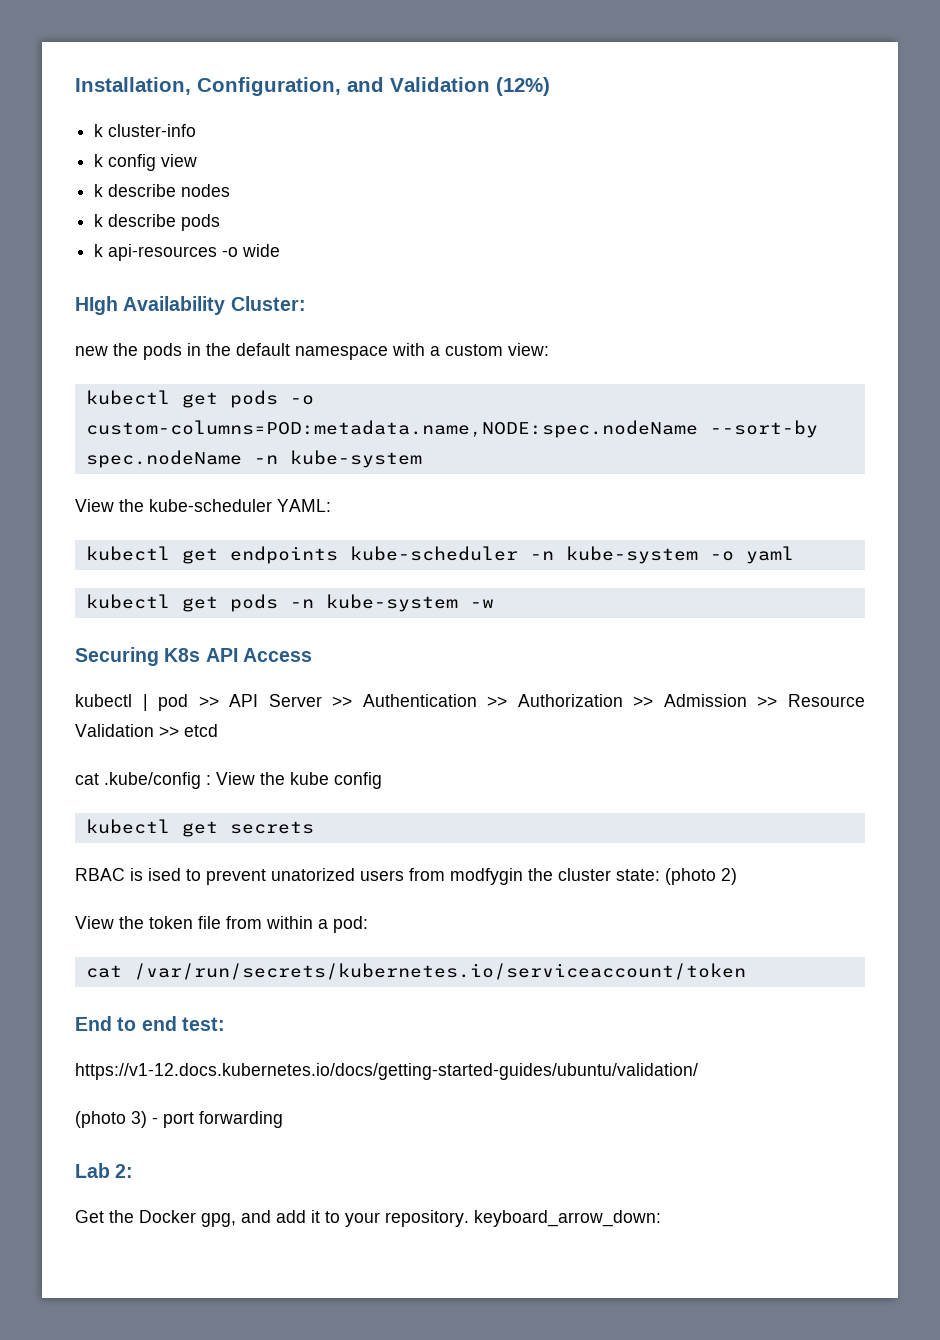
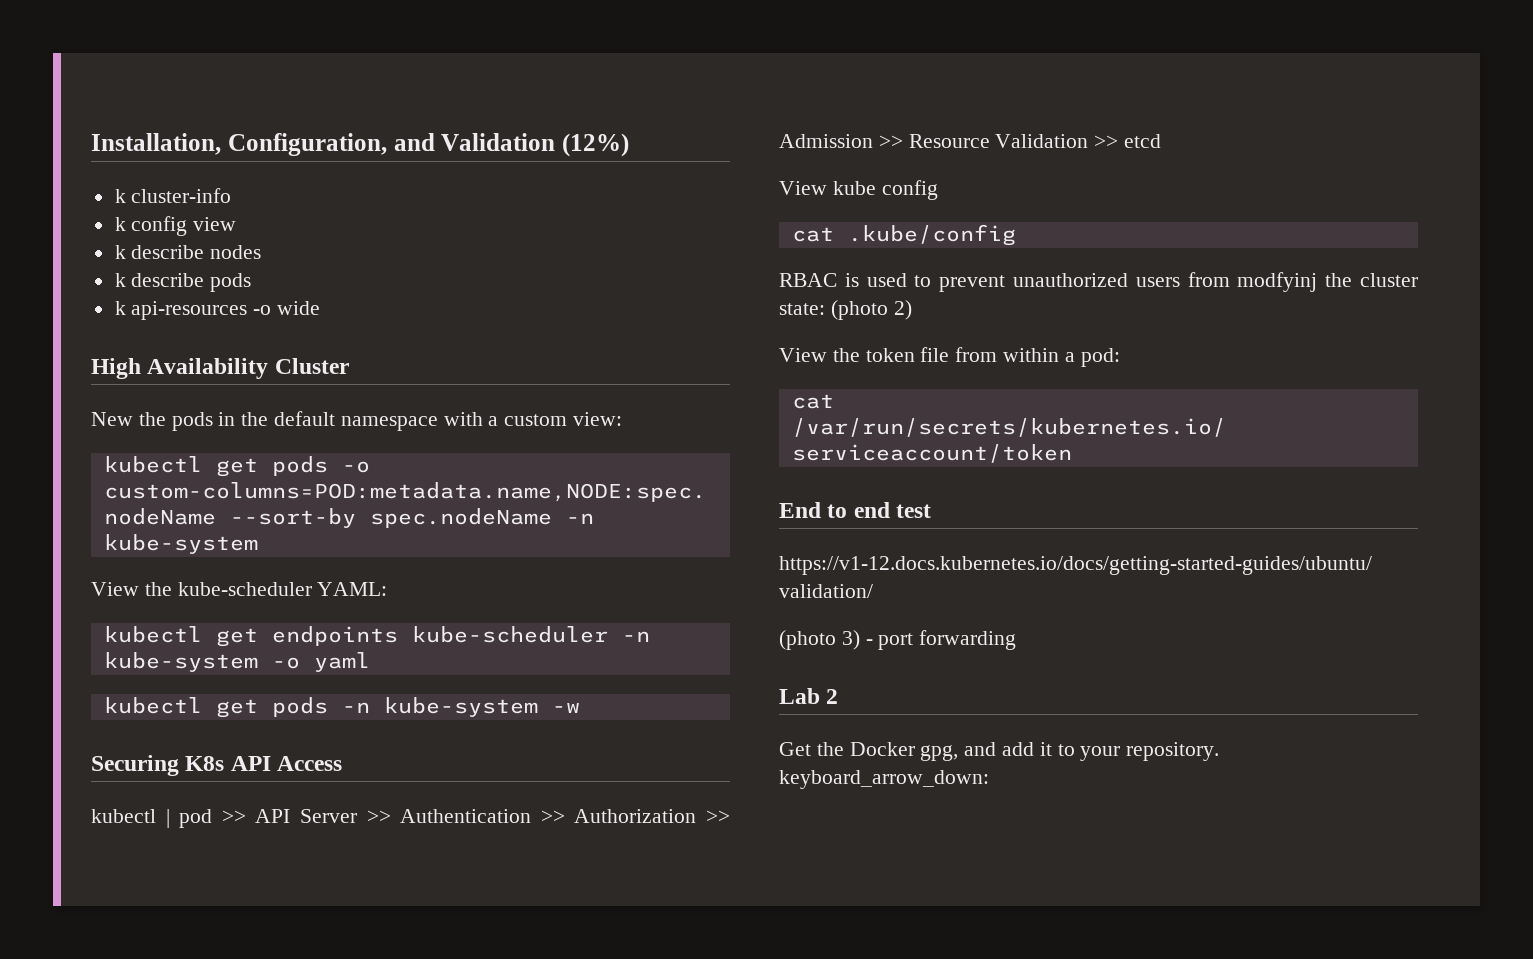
[75,296,306,315] [75,346,108,356] HIgh Availability Cluster: // new -> [91,358,349,379] [91,412,133,426] High Availability Cluster // New
[75,772,285,789] cat .kube/config : View the -> [779,181,827,195] View
[85,819,314,837] kubectl get secrets -> [791,224,1016,246] cat .kube/config
[148,868,181,881] ised -> [866,273,907,287] used
[271,868,355,881] unatorized -> [1013,273,1128,287] unauthorized
[450,868,523,885] modfygin -> [1237,272,1318,292] modfyinj
[181,1017,225,1031] test: -> [896,504,932,518] test
[115,1164,134,1178] 2: -> [826,689,839,704] 2

